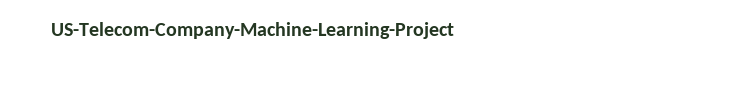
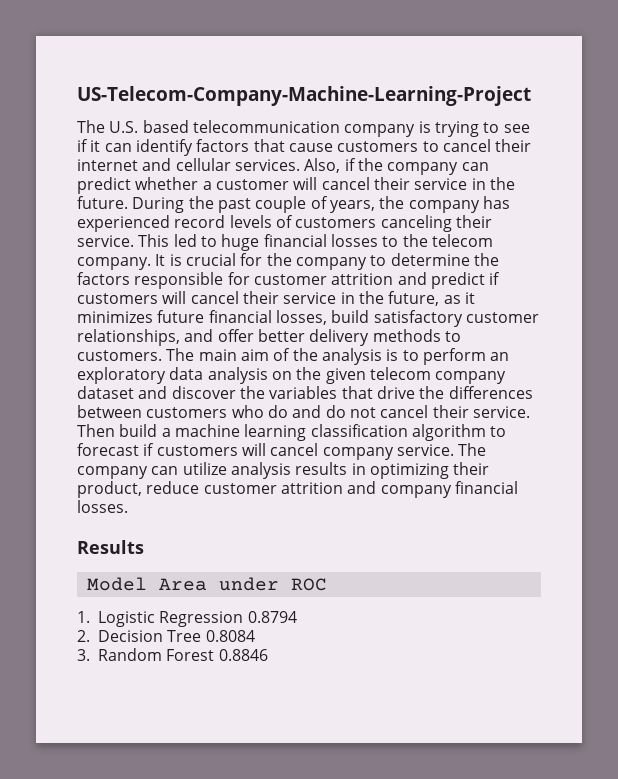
(454, 30) none -> [77,120,530,137] [77,139,532,156] [77,158,489,175] [77,177,515,194] [77,196,510,213] [77,215,492,232] [77,234,493,251] [77,253,499,270] [77,272,501,289] [77,291,475,306] [77,310,539,327] [77,329,461,346] [77,348,510,365] [77,367,507,384] [77,386,533,399] [77,405,530,418] [77,424,507,441] [77,443,487,460] [77,462,490,479] [77,481,518,498] [77,500,128,513] [77,540,144,554] [86,577,327,591] [77,611,297,627] [77,630,255,642] [77,648,268,661] // The U.S. based telecommunication company is trying to see if it can identify factors that cause customers to cancel their internet and cellular services. Also, if the company can predict whether a customer will cancel their service in the future. During the past couple of years, the company has experienced record levels of customers canceling their service. This led to huge financial losses to the telecom company. It is crucial for the company to determine the factors responsible for customer attrition and predict if customers will cancel their service in the future, as it minimizes future financial losses, build satisfactory customer relationships, and offer better delivery methods to customers. The main aim of the analysis is to perform an exploratory data analysis on the given telecom company dataset and discover the variables that drive the differences between customers who do and do not cancel their service. Then build a machine learning classification algorithm to forecast if customers will cancel company service. The company can utilize analysis results in optimizing their product, reduce customer attrition and company financial losses. // Results // Model Area under ROC // 1. Logistic Regression 0.8794 // 2. Decision Tree 0.8084 // 3. Random Forest 0.8846

